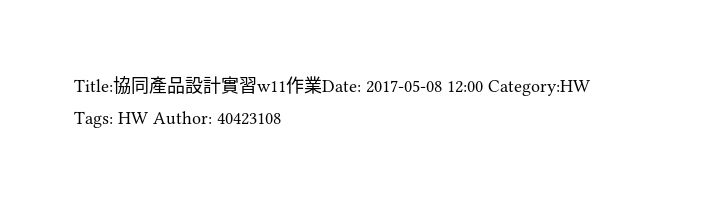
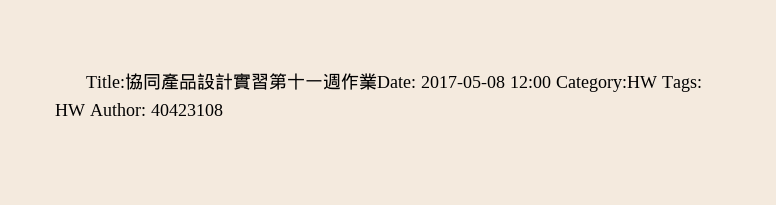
[257,81,286,92] w11 -> [268,73,341,90] 第十一週

